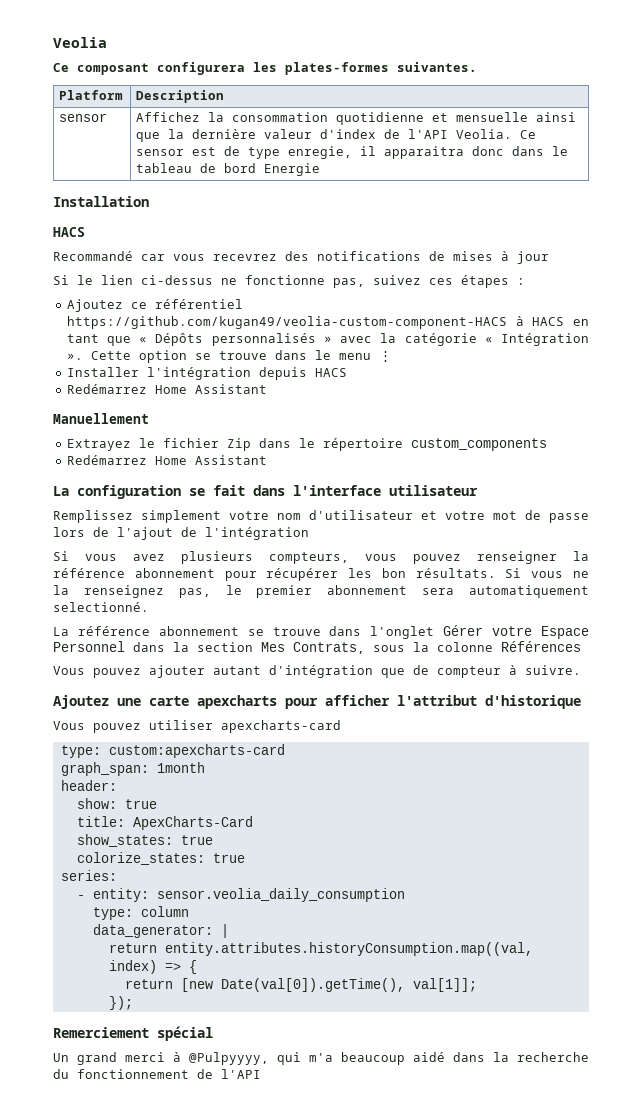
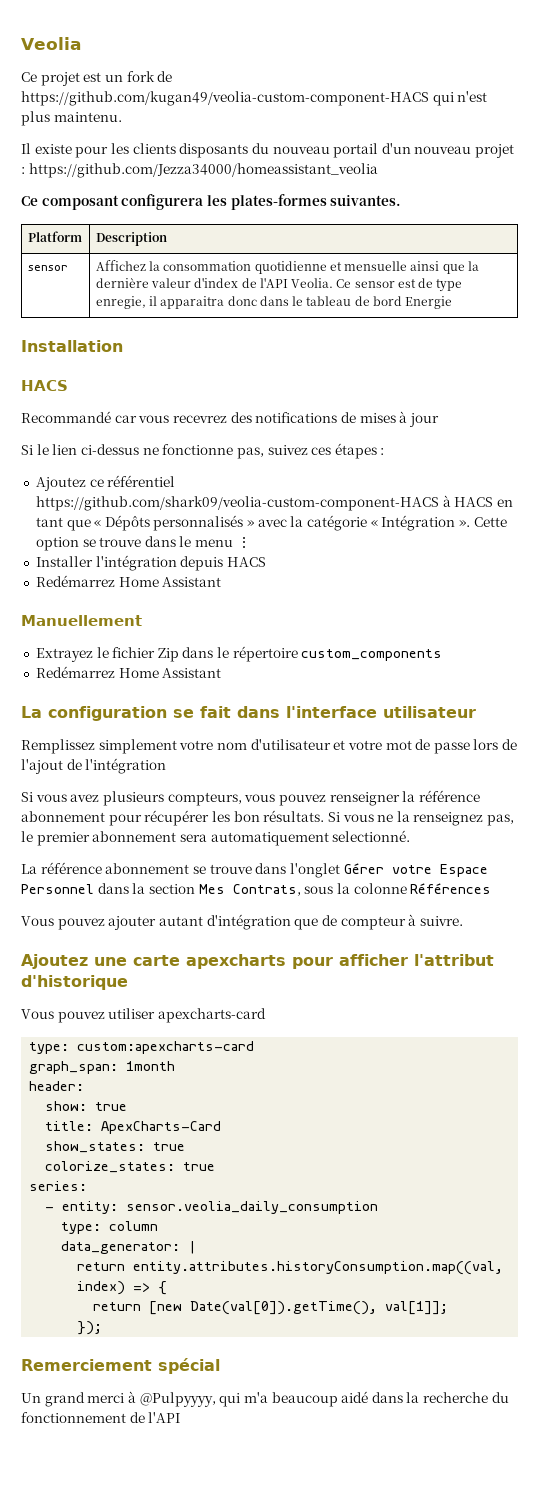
(107, 42) none -> [21,71,173,86] [21,91,488,106] [21,111,122,126] [21,143,515,158] [21,163,378,178] // Ce projet est un fork de https://github.com/kugan49/veolia-custom-component-HACS qui n'est plus maintenu. // Il existe pour les clients disposants du nouveau portail d'un nouveau projet : https://github.com/Jezza34000/homeassistant_veolia
[66,316,507,329] https://github.com/kugan49/veolia-custom-component-HACS -> [35,496,439,511] https://github.com/shark09/veolia-custom-component-HACS

